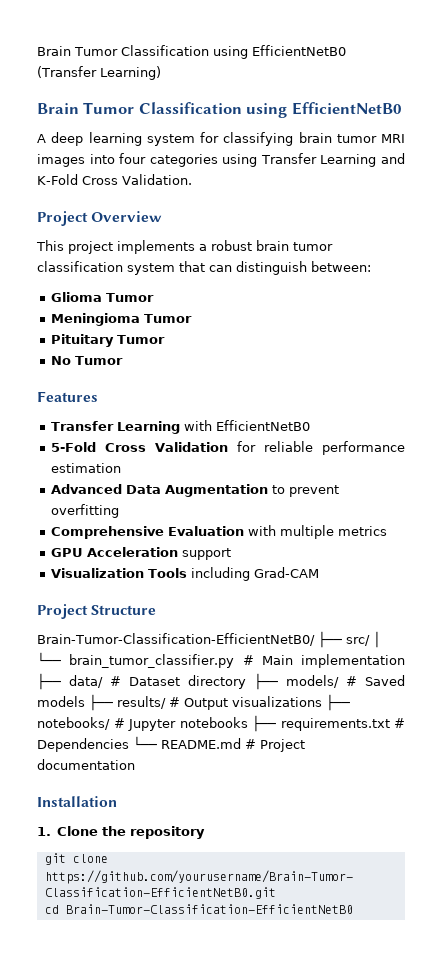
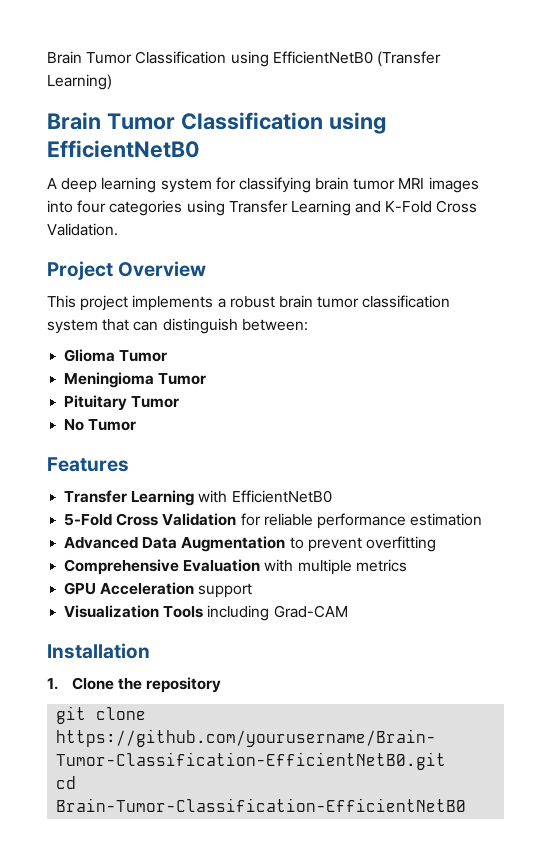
[37,604,157,619] [37,631,381,648] [37,652,405,668] [37,673,405,690] [37,694,350,711] [37,715,405,732] [37,736,305,752] [37,759,135,770] // Project Structure // Brain-Tumor-Classification-EfficientNetB0/ ├── src/ │ └── brain_tumor_classifier.py # Main implementation ├── data/ # Dataset directory ├── models/ # Saved models ├── results/ # Output visualizations ├── notebooks/ # Jupyter notebooks ├── requirements.txt # Dependencies └── README.md # Project documentation -> (348, 611) none

